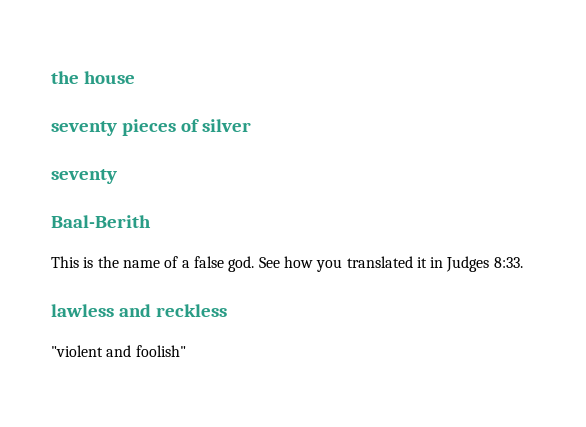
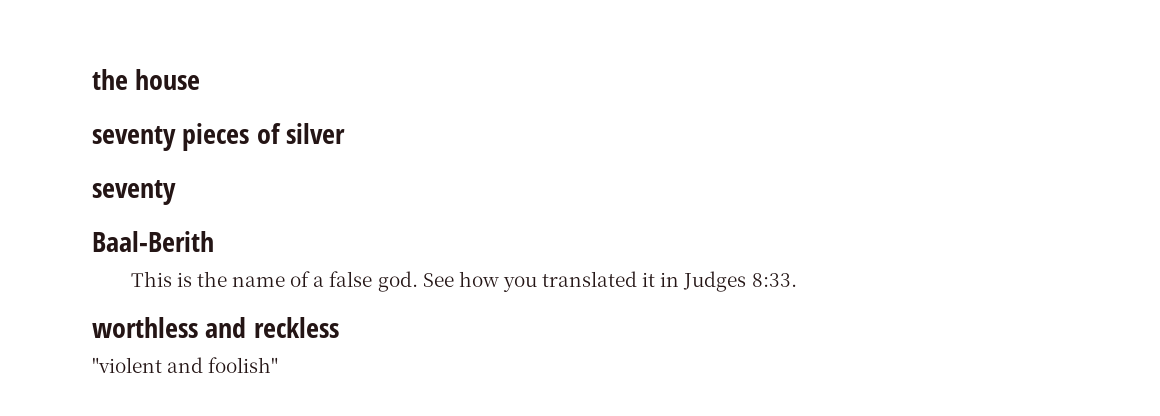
[51,304,114,317] lawless -> [92,317,198,338] worthless

